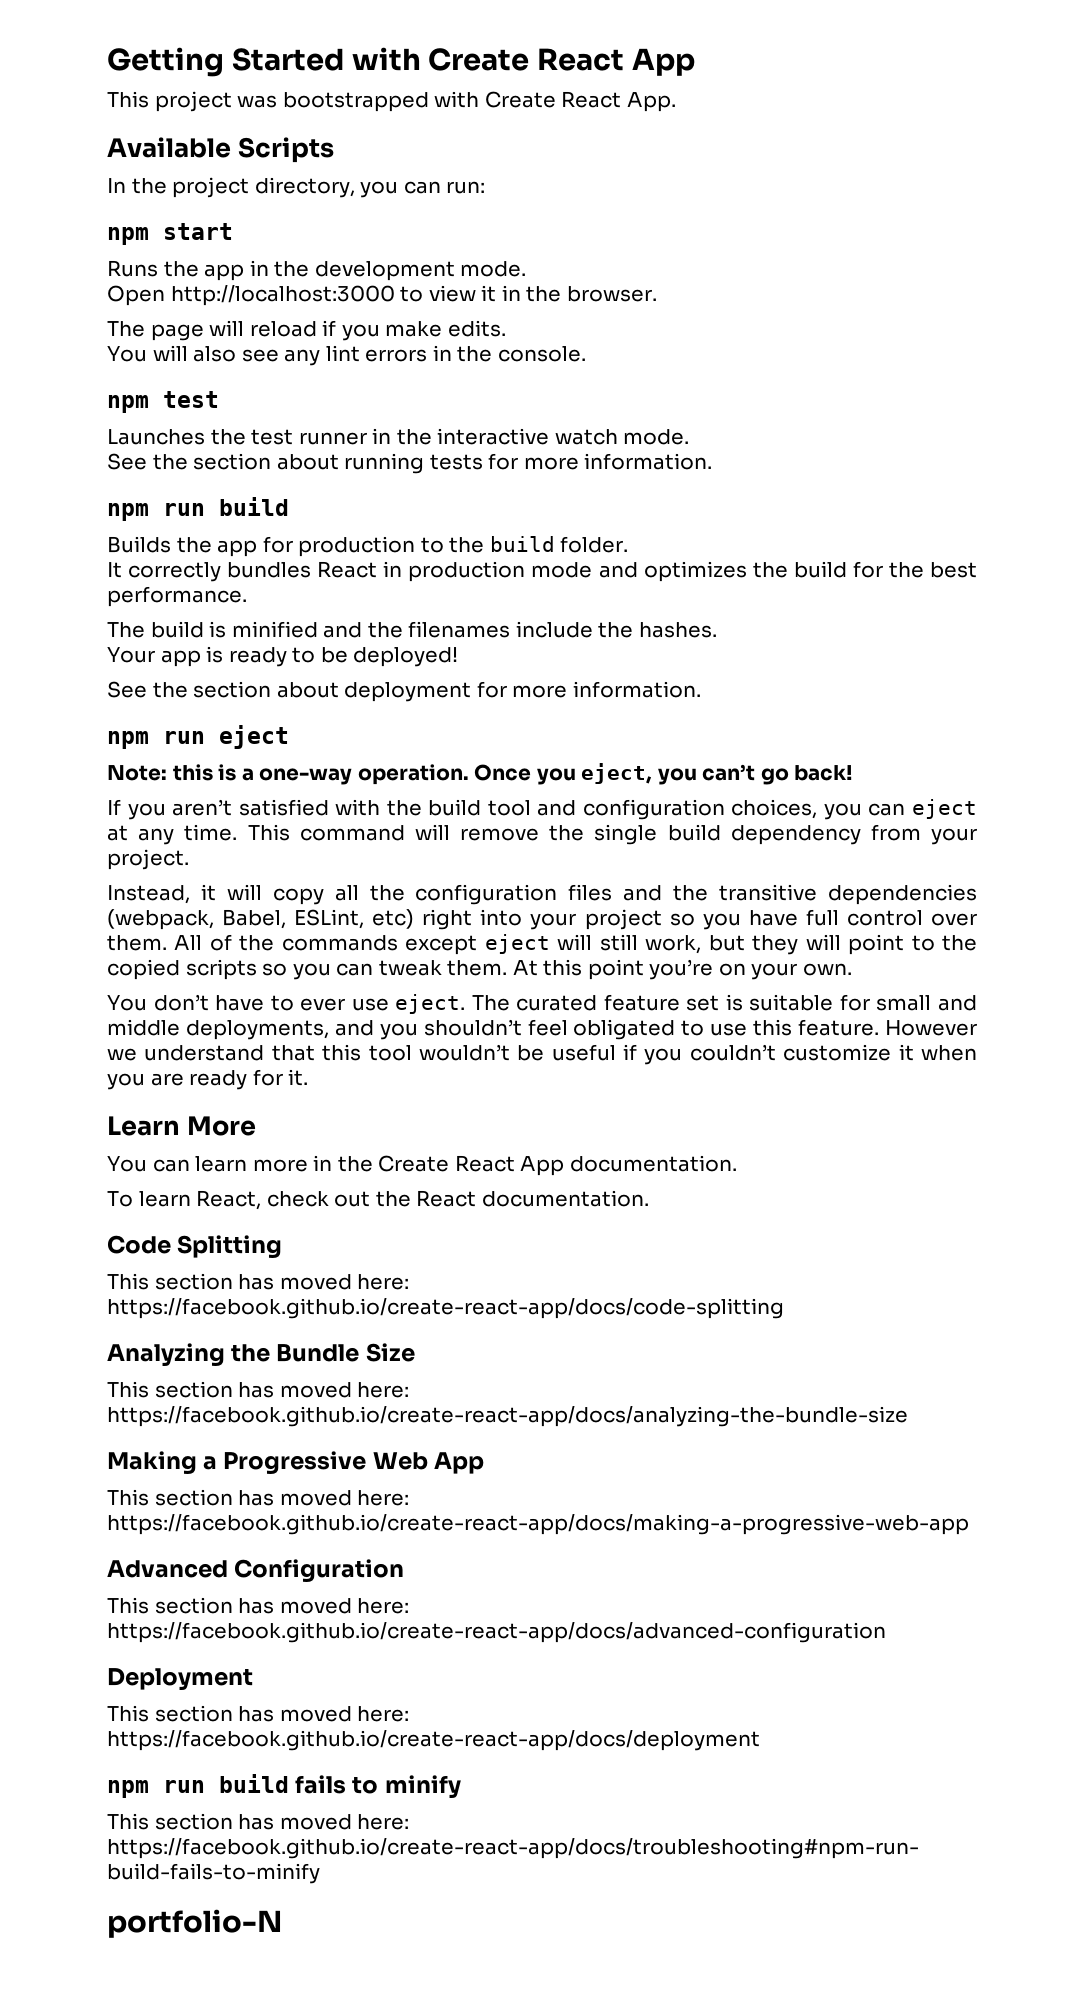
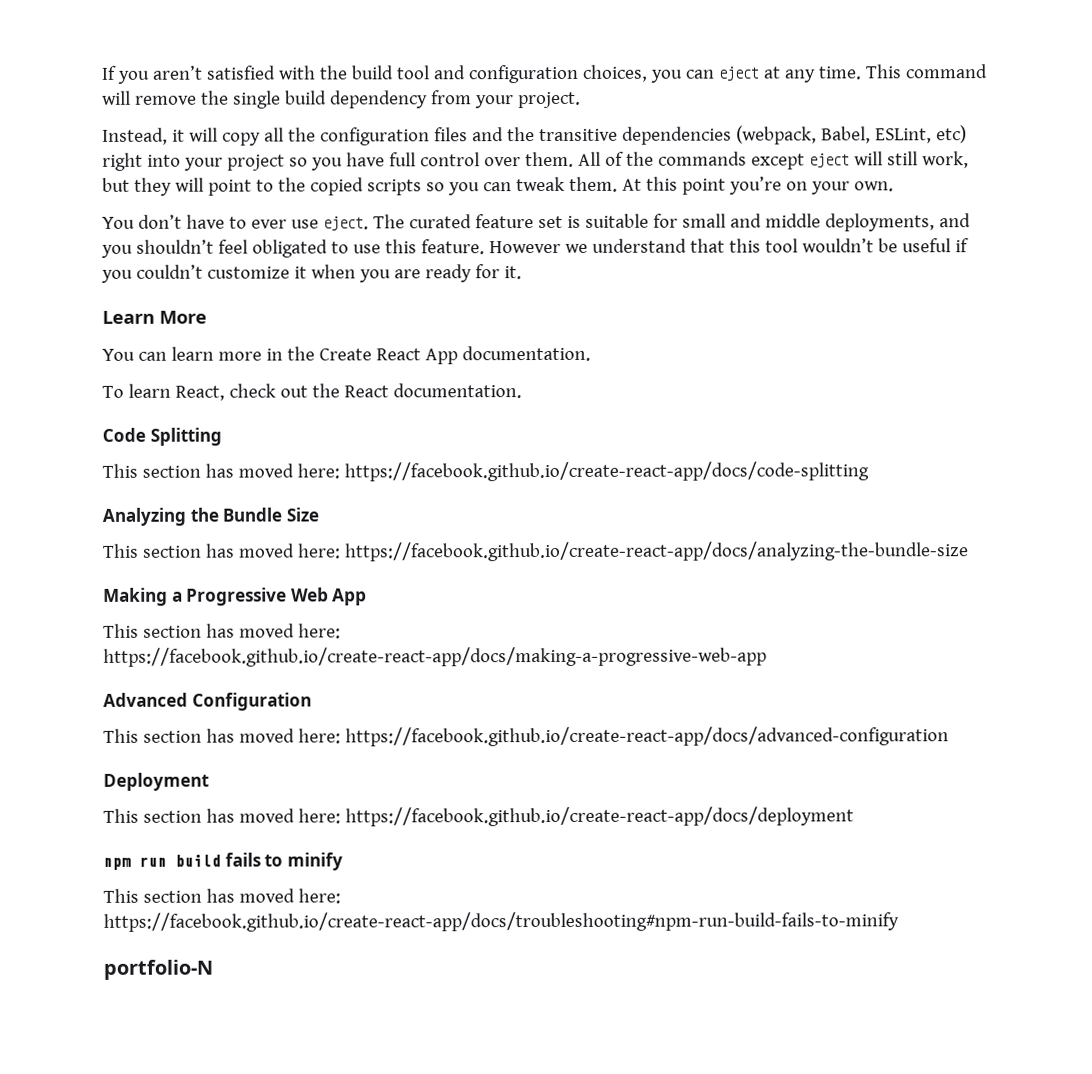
[107,47,696,77] [107,91,676,112] [107,137,334,163] [107,177,486,198] [107,223,233,245] [107,260,527,281] [107,285,657,306] [107,320,506,341] [107,345,586,366] [107,391,219,413] [107,428,690,445] [107,453,713,474] [107,497,289,521] [107,536,629,557] [107,561,978,582] [107,586,247,607] [107,621,717,638] [107,646,459,667] [107,681,701,702] [107,725,289,749] [107,763,854,785] Getting Started with Create React App // This project was bootstrapped with Create React App. // Available Scripts // In the project directory, you can run: // npm start // Runs the app in the development mode. // Open http://localhost:3000 to view it in the browser. // The page will reload if you make edits. // You will also see any lint errors in the console. // npm test // Launches the test runner in the interactive watch mode. // See the section about running tests for more information. // npm run build // Builds the app for production to the build folder. // It correctly bundles React in production mode and optimizes the build for the best performance. // The build is minified and the filenames include the hashes. // Your app is ready to be deployed! // See the section about deployment for more information. // npm run eject // Note: this is a one-way operation. Once you eject, you can’t go back! // -> (102, 72) none

